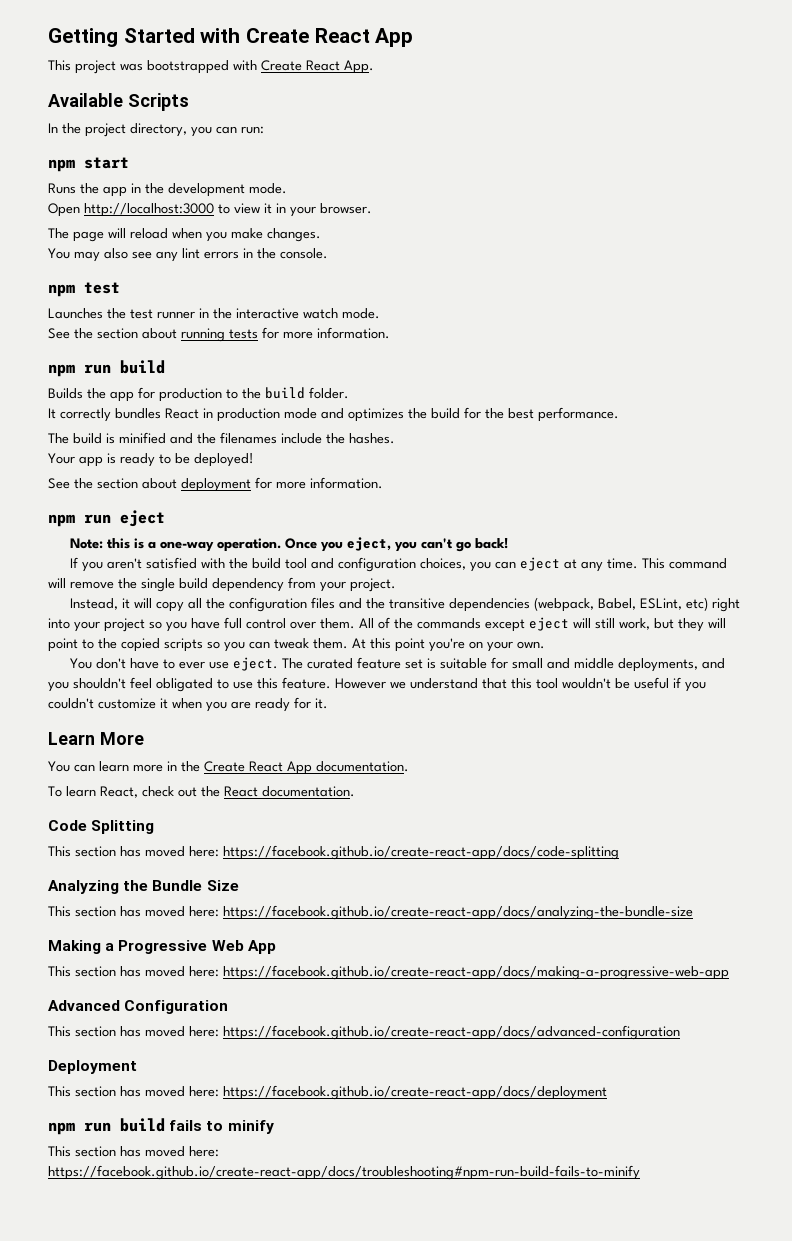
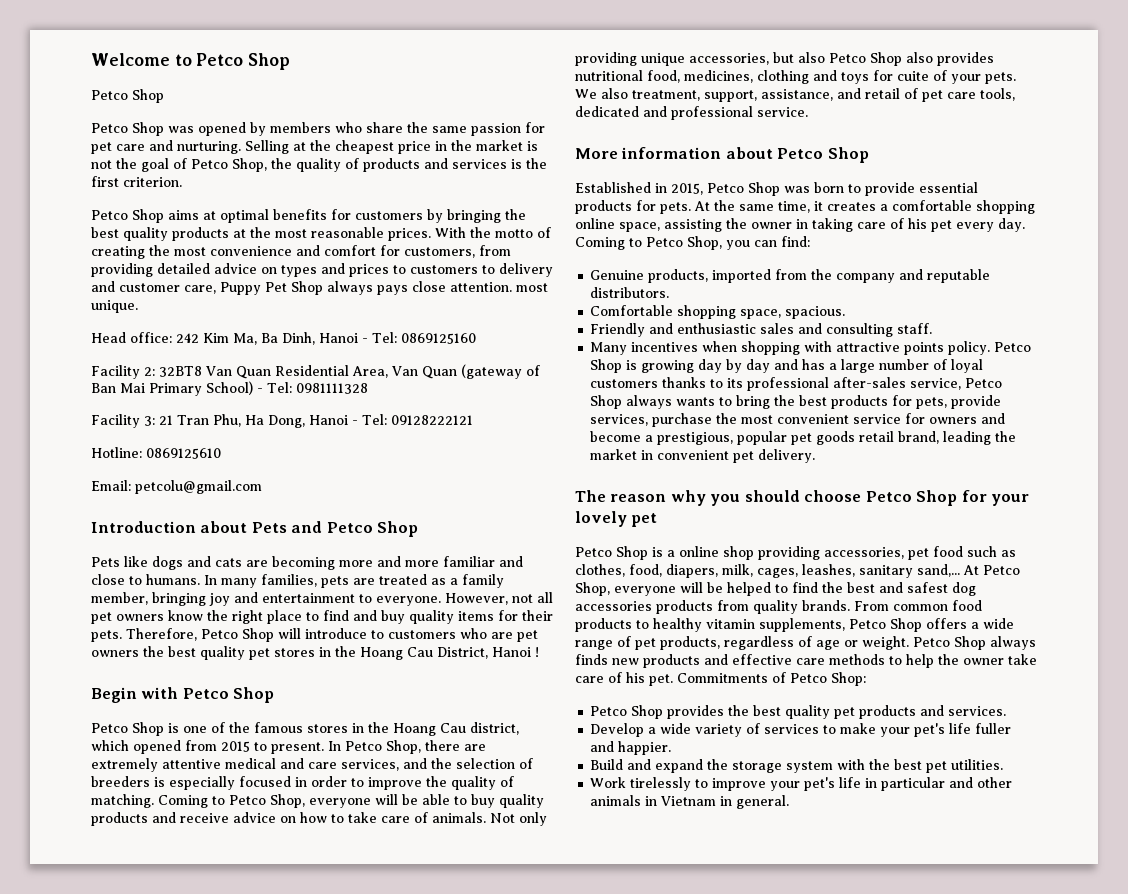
[48,28,414,47] [48,60,374,74] [48,93,189,111] [48,123,264,137] [48,157,129,172] [48,183,287,197] [48,203,372,217] [48,228,321,242] [48,248,328,262] [48,282,120,297] [48,308,380,319] [48,327,390,342] [48,360,165,377] [48,387,349,402] [48,407,619,422] [48,432,395,444] [48,453,254,467] [48,477,383,492] [48,510,165,527] [70,537,509,552] [70,557,728,572] [48,577,396,592] [70,597,741,612] [48,617,726,632] [48,638,545,652] [70,657,726,672] [48,677,706,692] [48,697,328,712] [48,732,144,745] [48,761,409,775] [48,786,355,798] [48,820,155,834] [48,845,619,860] [48,880,239,894] [48,905,693,920] [48,940,276,954] [48,965,729,980] [48,1000,229,1014] [48,1025,680,1040] [48,1060,137,1074] [48,1085,607,1100] [48,1118,274,1135] [48,1146,219,1157] [48,1165,640,1180] Getting Started with Create React App // This project was bootstrapped with Create React App. // Available Scripts // In the project directory, you can run: // npm start // Runs the app in the development mode. // Open http://localhost:3000 to view it in your browser. // The page will reload when you make changes. // You may also see any lint errors in the console. // npm test // Launches the test runner in the interactive watch mode. // See the section about running tests for more information. // npm run build // Builds the app for production to the build folder. // It correctly bundles React in production mode and optimizes the build for the best performance. // The build is minified and the filenames include the hashes. // Your app is ready to be deployed! // See the section about deployment for more information. // npm run eject // Note: this is a one-way operation. Once you eject, you can't go back! // If you aren't satisfied with the build tool and configuration choices, you can eject at any time. This command will remove the single build dependency from your project. // Instead, it will copy all the configuration files and the transitive dependencies (webpack, Babel, ESLint, etc) right into your project so you have full control over them. All of the commands except eject will still work, but they will point to the copied scripts so you can tweak them. At this point you're on your own. // You don't have to ever use eject. The curated feature set is suitable for small and middle deployments, and you shouldn't feel obligated to use this feature. However we understand that this tool wouldn't be useful if you couldn't customize it when you are ready for it. // Learn More // You can learn more in the Create React App documentation. // To learn React, check out the React documentation. // Code Splitting // This section has moved here: https://facebook.github.io/create-react-app/docs/code-splitting // Analyzing the Bundle Size // This section has moved here: https://facebook.github.io/create-react-app/docs/analyzing-the-bundle-size // Making a Progressive Web App // This section has moved here: https://facebook.github.io/create-react-app/docs/making-a-progressive-web-app // Advanced Configuration // This section has moved here: https://facebook.github.io/create-react-app/docs/advanced-configuration // Deployment // This section has moved here: https://facebook.github.io/create-react-app/docs/deployment // npm run build fails to minify // This section has moved here: https://facebook.github.io/create-react-app/docs/troubleshooting#npm-run-build-fails-to-minify -> [91,53,291,70] [91,89,164,103] [91,122,545,136] [91,140,538,154] [91,158,547,172] [91,176,182,187] [91,209,526,223] [91,227,551,241] [91,245,511,259] [91,263,553,277] [91,281,548,295] [91,300,138,313] [91,332,476,345] [91,364,540,379] [91,381,368,396] [91,414,473,428] [91,447,221,459] [91,480,262,494] [91,521,419,537] [91,556,523,570] [91,574,504,588] [91,592,553,606] [91,610,553,624] [91,628,538,642] [91,646,539,660] [91,687,275,703] [91,722,519,736] [91,740,486,754] [91,758,533,772] [91,776,514,790] [91,794,544,808] [91,812,547,826] [575,52,994,66] [575,70,1016,84] [575,88,1015,102] [575,106,808,120] [575,147,869,163] [575,182,978,196] [575,200,1035,214] [575,218,1025,232] [575,236,810,250] [590,269,991,283] [590,287,670,298] [590,305,846,319] [590,323,933,337] [590,341,1032,355] [590,359,984,373] [590,377,1003,391] [590,395,1002,409] [590,413,1006,427] [590,431,1017,445] [590,449,816,463] [575,490,1030,506] [575,511,658,527] [575,546,1016,560] [575,564,1020,578] [575,582,976,596] [575,600,982,614] [575,618,1014,632] [575,636,1036,650] [575,654,1037,668] [575,672,866,686] [590,705,1007,719] [590,723,1012,737] [590,741,672,755] [590,759,1004,773] [590,777,1013,791] [590,795,790,809] Welcome to Petco Shop // Petco Shop // Petco Shop was opened by members who share the same passion for pet care and nurturing. Selling at the cheapest price in the market is not the goal of Petco Shop, the quality of products and services is the first criterion. // Petco Shop aims at optimal benefits for customers by bringing the best quality products at the most reasonable prices. With the motto of creating the most convenience and comfort for customers, from providing detailed advice on types and prices to customers to delivery and customer care, Puppy Pet Shop always pays close attention. most unique. // Head office: 242 Kim Ma, Ba Dinh, Hanoi - Tel: 0869125160 // Facility 2: 32BT8 Van Quan Residential Area, Van Quan (gateway of Ban Mai Primary School) - Tel: 0981111328 // Facility 3: 21 Tran Phu, Ha Dong, Hanoi - Tel: 09128222121 // Hotline: 0869125610 // Email: petcolu@gmail.com // Introduction about Pets and Petco Shop // Pets like dogs and cats are becoming more and more familiar and close to humans. In many families, pets are treated as a family member, bringing joy and entertainment to everyone. However, not all pet owners know the right place to find and buy quality items for their pets. Therefore, Petco Shop will introduce to customers who are pet owners the best quality pet stores in the Hoang Cau District, Hanoi ! // Begin with Petco Shop // Petco Shop is one of the famous stores in the Hoang Cau district, which opened from 2015 to present. In Petco Shop, there are extremely attentive medical and care services, and the selection of breeders is especially focused in order to improve the quality of matching. Coming to Petco Shop, everyone will be able to buy quality products and receive advice on how to take care of animals. Not only providing unique accessories, but also Petco Shop also provides nutritional food, medicines, clothing and toys for cuite of your pets. We also treatment, support, assistance, and retail of pet care tools, dedicated and professional service. // More information about Petco Shop // Established in 2015, Petco Shop was born to provide essential products for pets. At the same time, it creates a comfortable shopping online space, assisting the owner in taking care of his pet every day. Coming to Petco Shop, you can find: // Genuine products, imported from the company and reputable distributors. // Comfortable shopping space, spacious. // Friendly and enthusiastic sales and consulting staff. // Many incentives when shopping with attractive points policy. Petco Shop is growing day by day and has a large number of loyal customers thanks to its professional after-sales service, Petco Shop always wants to bring the best products for pets, provide services, purchase the most convenient service for owners and become a prestigious, popular pet goods retail brand, leading the market in convenient pet delivery. // The reason why you should choose Petco Shop for your lovely pet // Petco Shop is a online shop providing accessories, pet food such as clothes, food, diapers, milk, cages, leashes, sanitary sand,... At Petco Shop, everyone will be helped to find the best and safest dog accessories products from quality brands. From common food products to healthy vitamin supplements, Petco Shop offers a wide range of pet products, regardless of age or weight. Petco Shop always finds new products and effective care methods to help the owner take care of his pet. Commitments of Petco Shop: // Petco Shop provides the best quality pet products and services. // Develop a wide variety of services to make your pet's life fuller and happier. // Build and expand the storage system with the best pet utilities. // Work tirelessly to improve your pet's life in particular and other animals in Vietnam in general.

